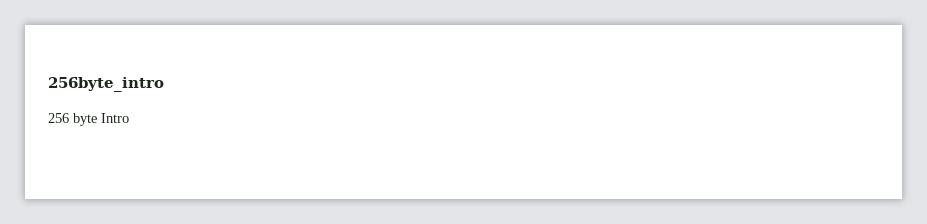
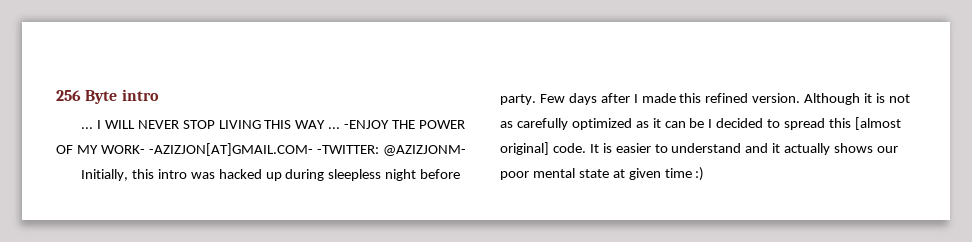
[48,77,164,92] [48,113,129,126] 256byte_intro // 256 byte Intro -> [56,89,159,104] [80,120,465,129] [56,143,466,156] [80,169,461,181] [500,93,910,105] [500,117,901,130] [500,142,899,155] [500,167,705,181] 256 Byte intro // ... I WILL NEVER STOP LIVING THIS WAY ... -ENJOY THE POWER OF MY WORK- -AZIZJON[AT]GMAIL.COM- -TWITTER: @AZIZJONM- // Initially, this intro was hacked up during sleepless night before party. Few days after I made this refined version. Although it is not as carefully optimized as it can be I decided to spread this [almost original] code. It is easier to understand and it actually shows our poor mental state at given time :)

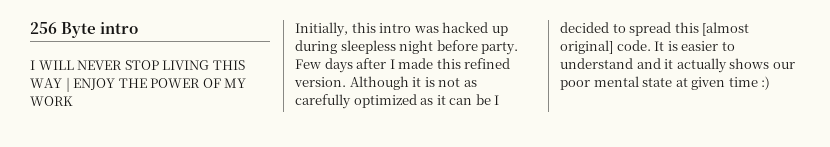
[80,127,93,129] ... -> (139, 28) none
[328,120,390,129] ... -ENJOY -> [65,77,116,92] | ENJOY
[100,143,466,156] WORK- -AZIZJON[AT]GMAIL.COM- -TWITTER: @AZIZJONM- -> [30,96,73,106] WORK

